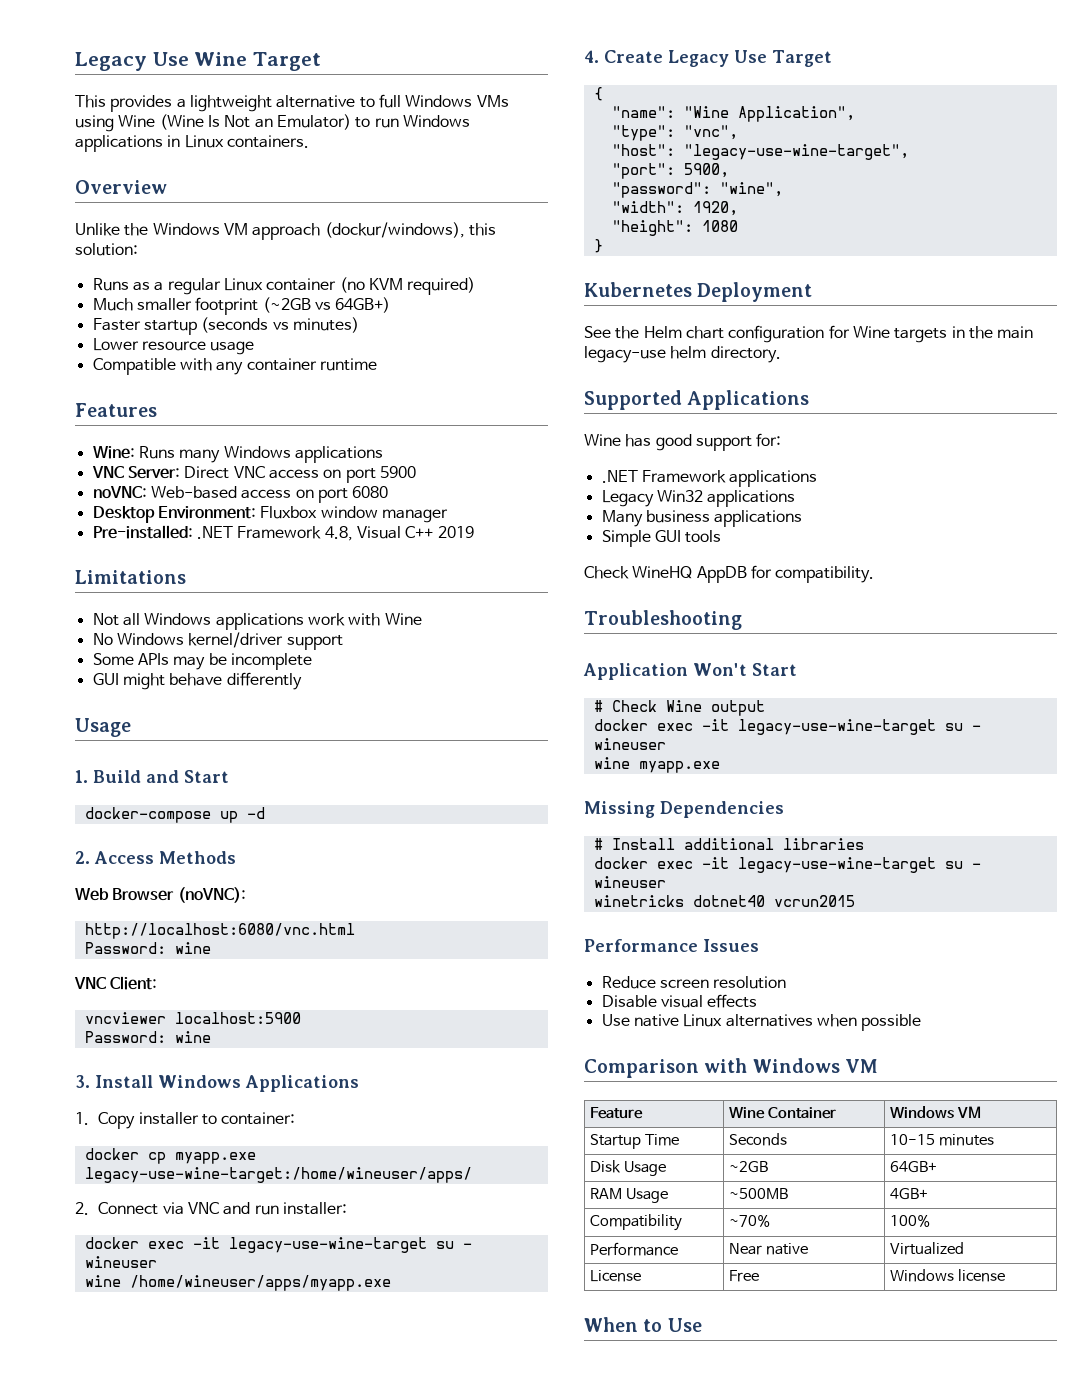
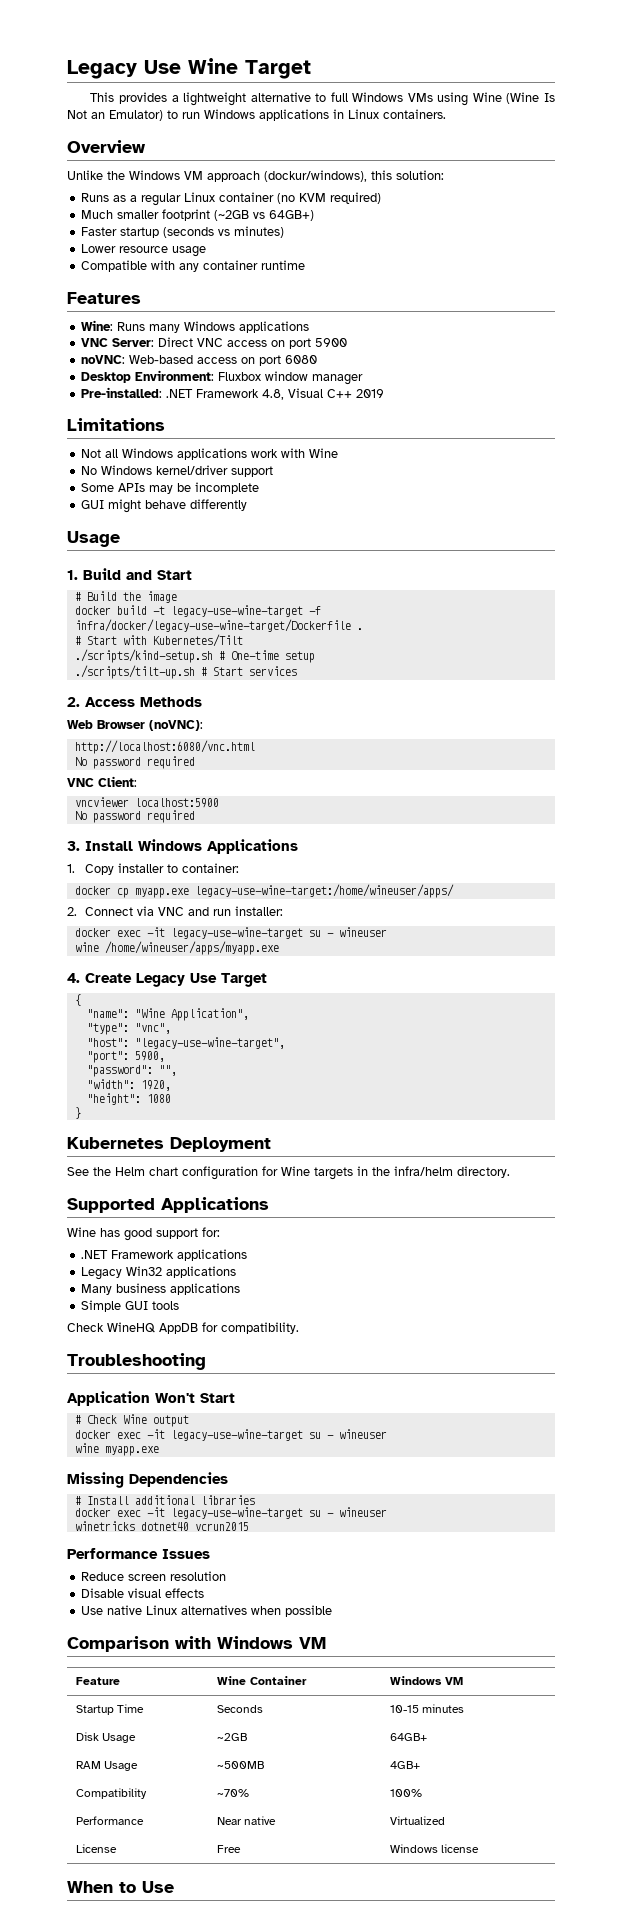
[84,807,265,823] docker-compose up -d -> [74,591,177,603] [74,605,321,617] [74,619,363,632] [74,634,243,647] [74,649,315,663] [74,665,297,679] # Build the image // docker build -t legacy-use-wine-target -f infra/docker/legacy-use-wine-target/Dockerfile . // # Start with Kubernetes/Tilt // ./scripts/kind-setup.sh # One-time setup // ./scripts/tilt-up.sh # Start services
[84,942,211,954] Password: wine -> [74,756,195,769] No password required
[84,1031,211,1043] Password: wine -> [74,810,195,823] No password required
[719,182,783,197] "wine", -> [158,1065,177,1076] "",
[997,326,1034,339] [584,346,707,363] main legacy-use helm -> [394,1166,453,1176] infra/helm

